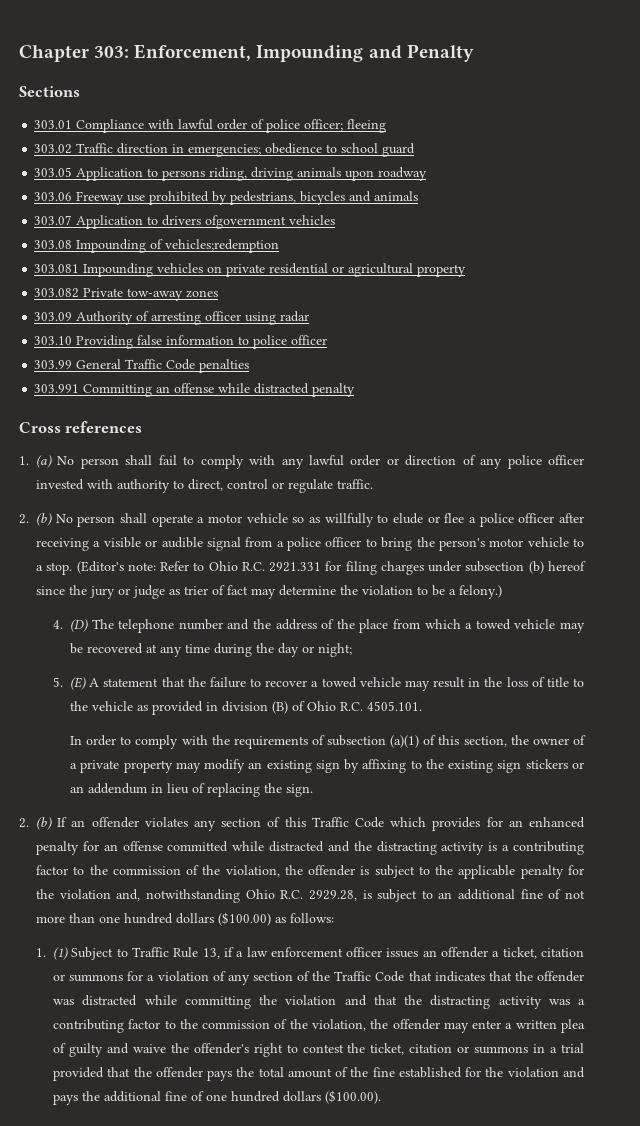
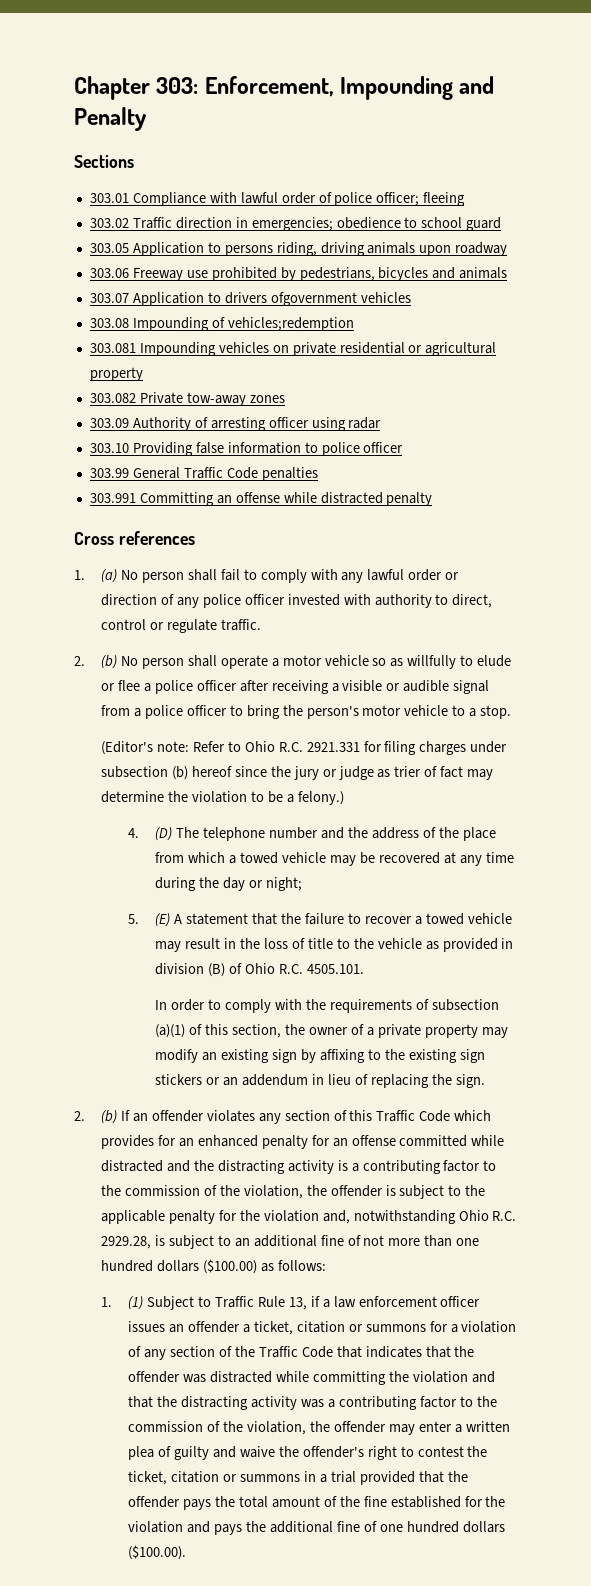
(73, 568) none -> (512, 712) //

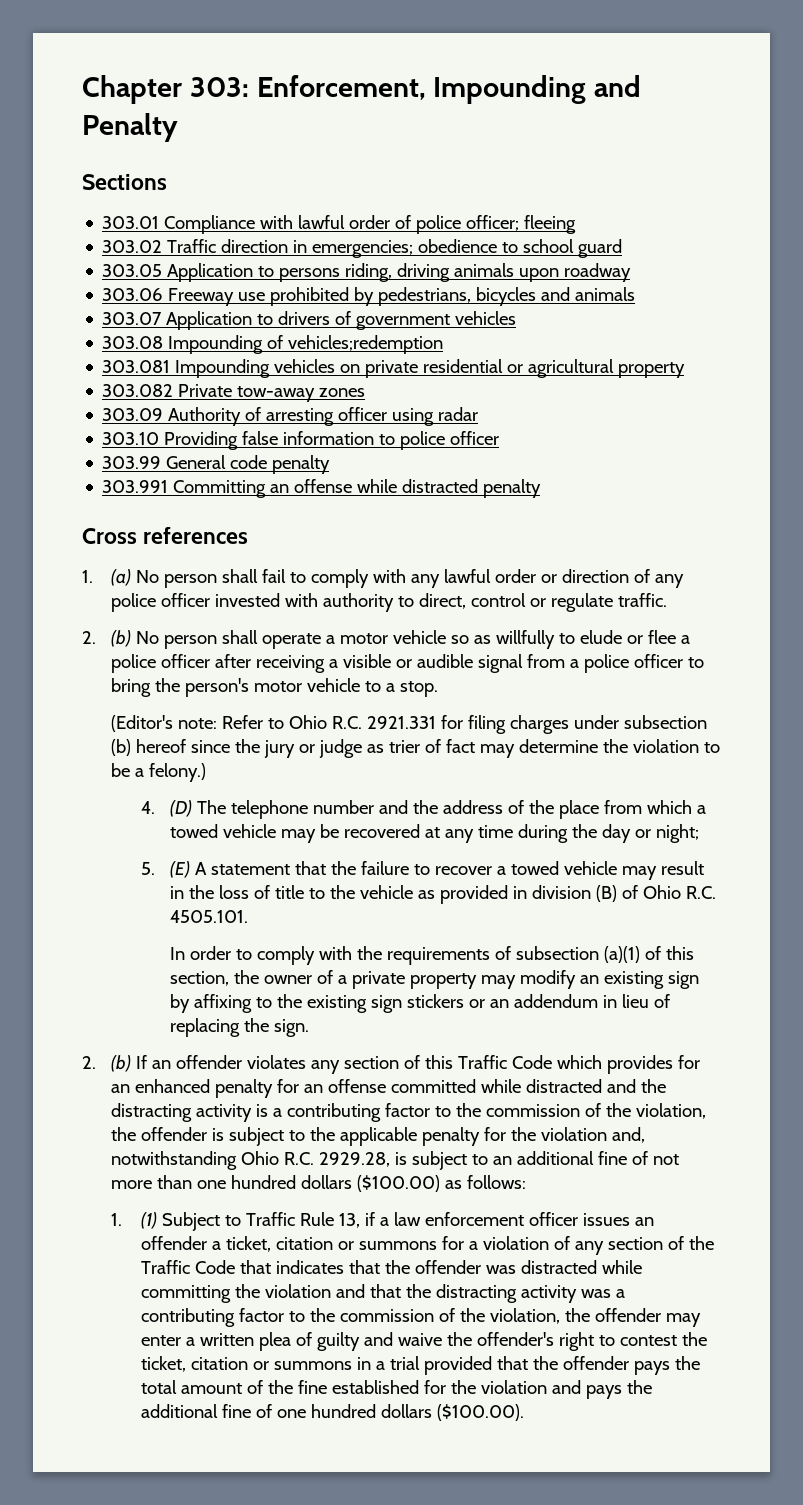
[270,292,357,306] ofgovernment -> [335,311,451,330] of government
[183,467,318,481] Traffic Code penalties -> [230,455,331,474] code penalty

